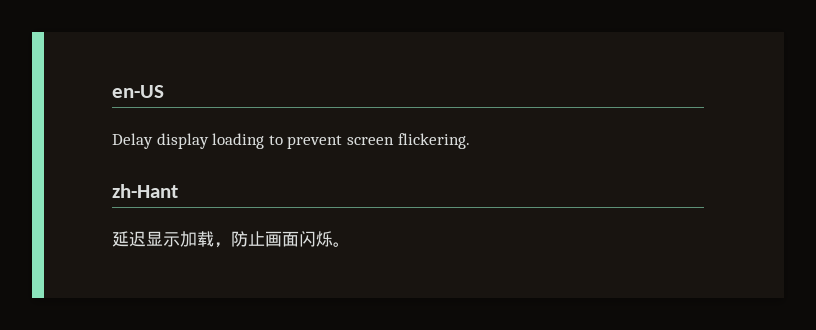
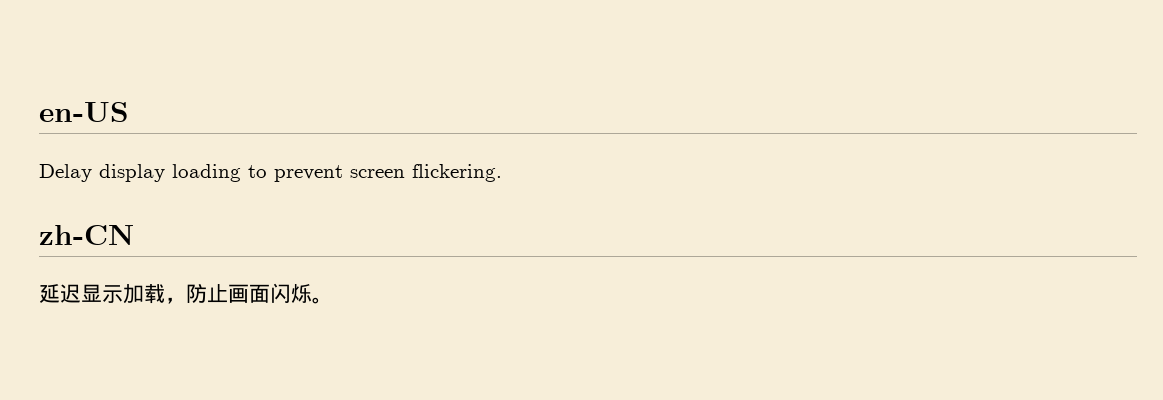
[112,184,178,198] zh-Hant -> [39,225,134,245] zh-CN

